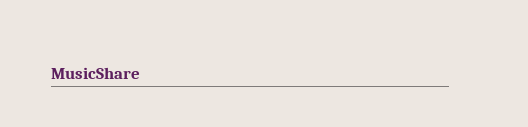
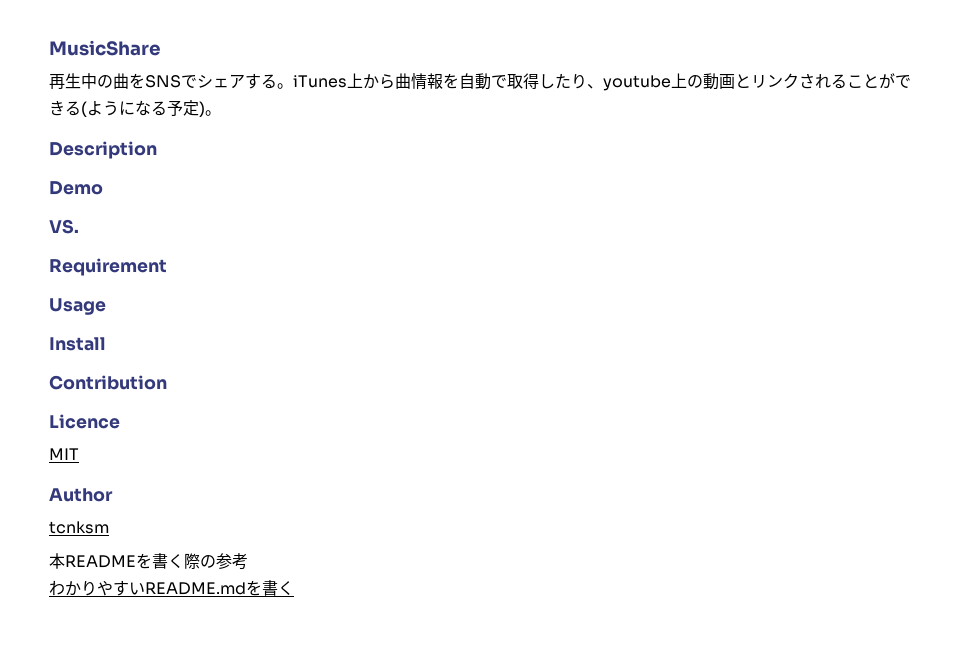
(140, 73) none -> [49,73,911,91] [49,100,221,117] [49,141,157,159] [49,181,103,195] [49,219,79,234] [49,258,167,276] [49,298,106,315] [49,337,106,351] [49,375,167,390] [49,414,120,429] [49,448,79,460] [49,488,113,502] [49,521,109,534] [49,553,248,570] [49,580,294,596] // 再生中の曲をSNSでシェアする。iTunes上から曲情報を自動で取得したり、youtube上の動画とリンクされることができる(ようになる予定)。 // Description // Demo // VS. // Requirement // Usage // Install // Contribution // Licence // MIT // Author // tcnksm // 本READMEを書く際の参考 // わかりやすいREADME.mdを書く

